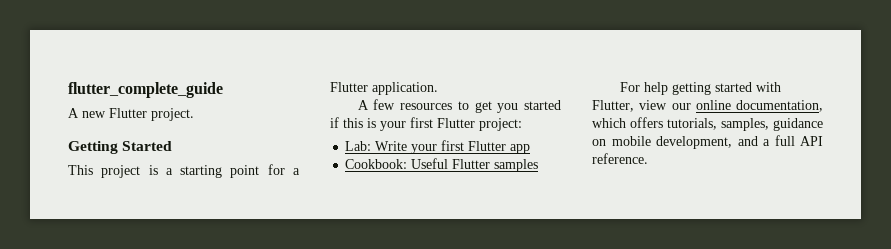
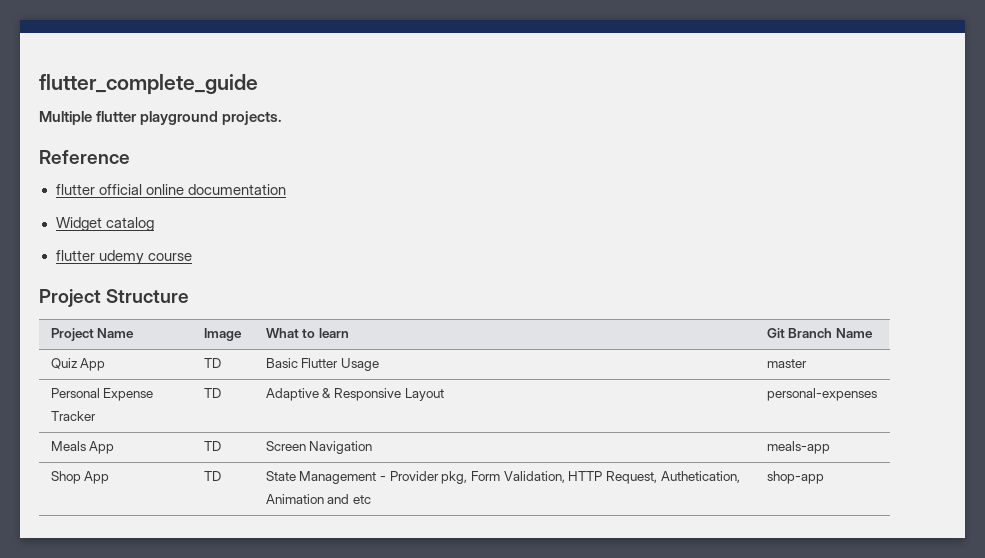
[68,108,194,121] [68,141,173,154] [68,164,300,178] [330,82,438,95] [357,99,561,113] [330,117,522,131] [345,140,531,154] [345,158,539,172] [619,82,781,95] [592,100,823,112] [592,117,823,131] [592,135,823,149] [592,153,648,164] A new Flutter project. // Getting Started // This project is a starting point for a Flutter application. // A few resources to get you started if this is your first Flutter project: // Lab: Write your first Flutter app // Cookbook: Useful Flutter samples // For help getting started with Flutter, view our online documentation, which offers tutorials, samples, guidance on mobile development, and a full API reference. -> [39,111,283,125] [39,150,130,164] [55,184,286,195] [55,217,154,231] [55,250,192,265] [39,289,190,307] [50,328,135,341] [203,328,242,341] [265,328,350,338] [766,328,874,338] [50,358,106,371] [203,358,221,368] [265,358,380,371] [766,359,807,368] [50,388,154,401] [50,411,96,421] [203,388,221,398] [265,388,444,401] [766,388,877,401] [50,441,115,454] [203,441,221,451] [265,441,373,454] [766,441,830,454] [50,471,110,484] [203,471,221,481] [265,471,740,484] [265,494,372,504] [766,471,824,484] Multiple flutter playground projects. // Reference // flutter official online documentation // Widget catalog // flutter udemy course // Project Structure // Project Name | Image | What to learn | Git Branch Name // Quiz App | TD | Basic Flutter Usage | master // Personal Expense Tracker | TD | Adaptive & Responsive Layout | personal-expenses // Meals App | TD | Screen Navigation | meals-app // Shop App | TD | State Management - Provider pkg, Form Validation, HTTP Request, Authetication, Animation and etc | shop-app

